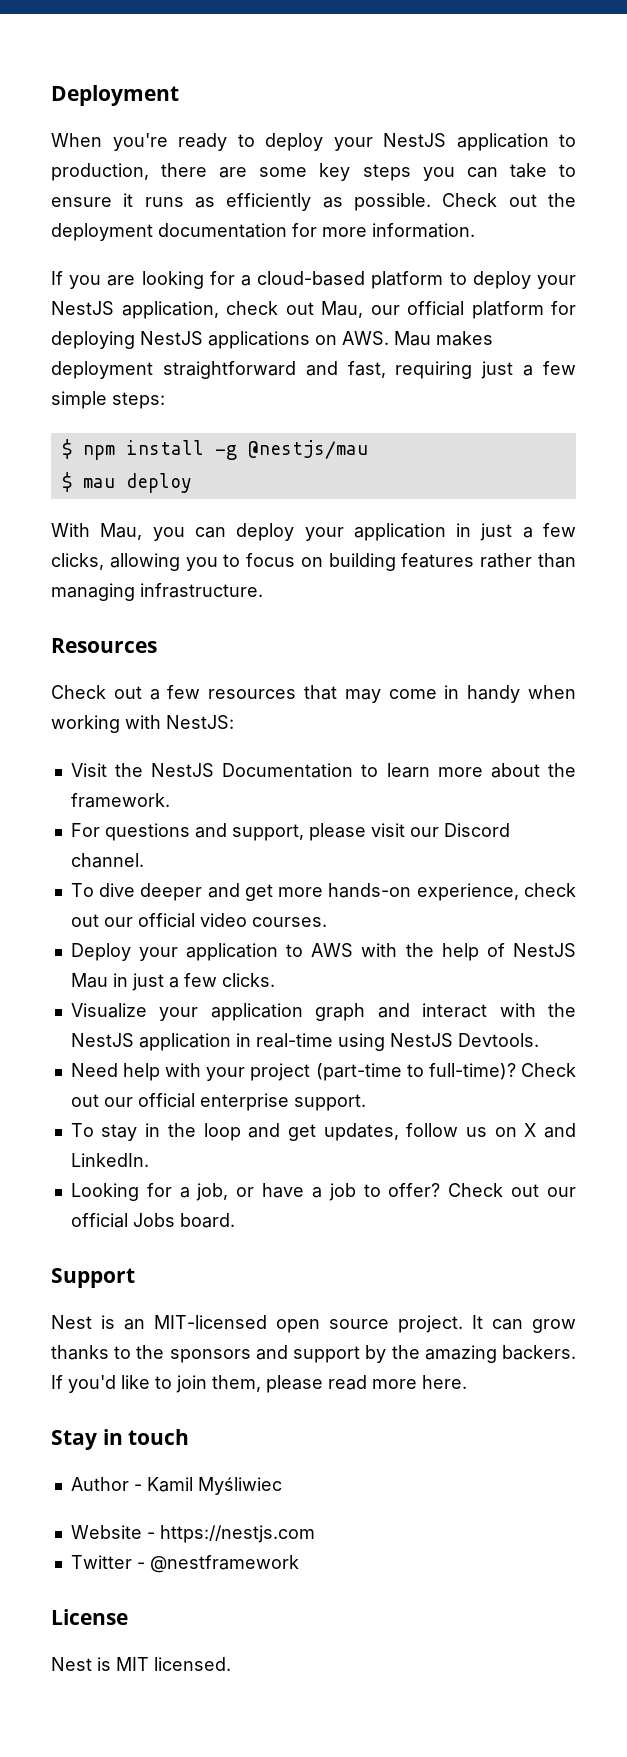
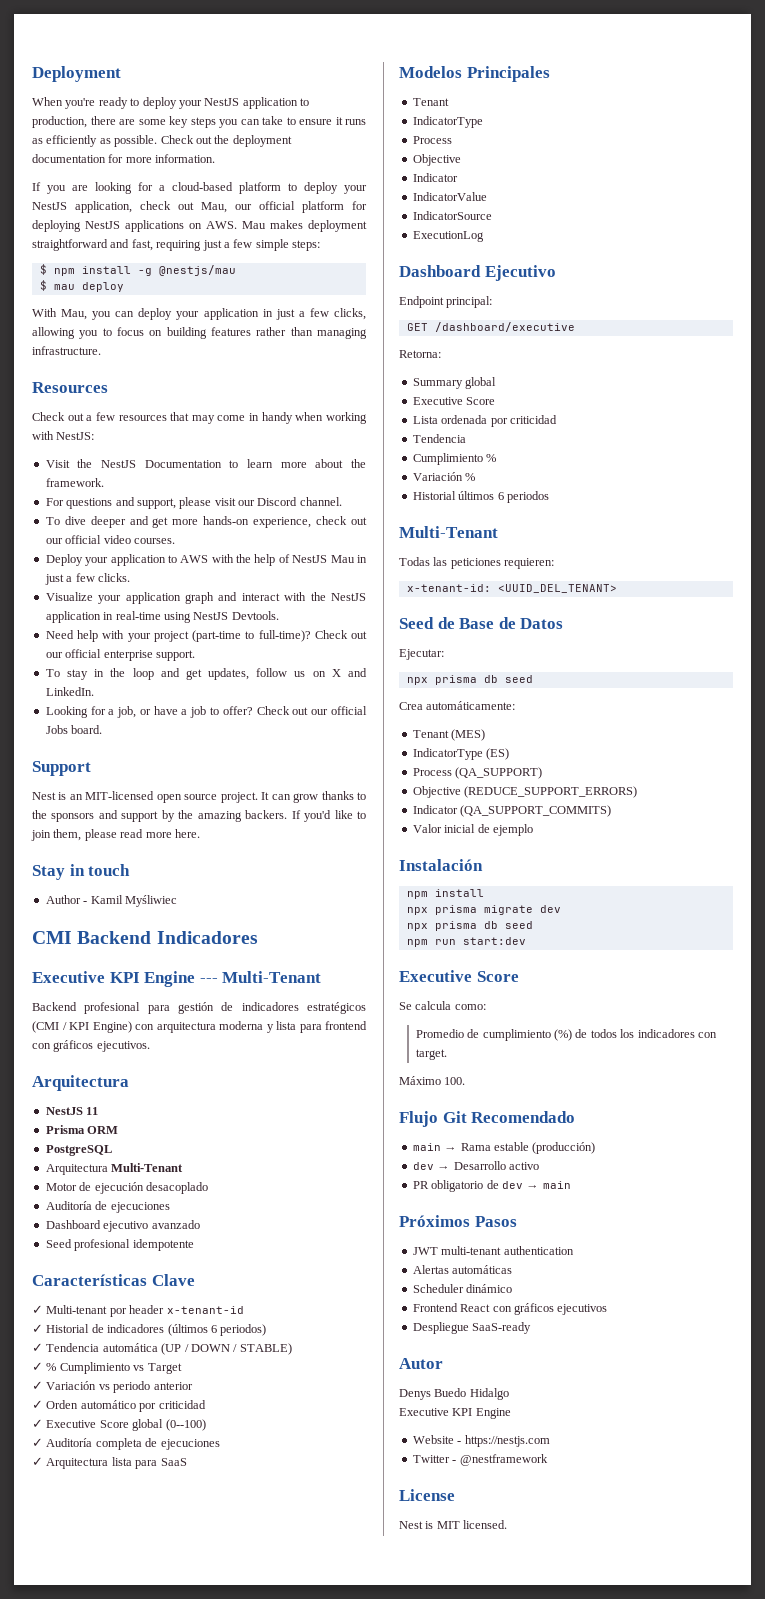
(282, 1486) none -> [32,931,258,944] [32,971,322,987] [32,1002,366,1014] [32,1021,367,1033] [32,1040,150,1052] [32,1075,129,1091] [45,1107,99,1115] [45,1125,119,1134] [45,1145,112,1156] [45,1163,184,1175] [45,1182,208,1194] [45,1201,170,1213] [45,1220,200,1232] [45,1239,194,1251] [32,1274,195,1286] [32,1305,244,1317] [32,1324,267,1336] [32,1343,292,1355] [32,1362,182,1374] [32,1381,193,1393] [32,1400,206,1412] [32,1419,206,1431] [32,1438,220,1450] [32,1457,187,1469] [399,66,550,82] [412,98,449,106] [412,116,483,128] [412,136,452,144] [412,154,461,166] [412,173,458,182] [412,192,487,201] [412,211,492,220] [412,231,484,242] [399,265,556,281] [399,296,493,308] [406,322,575,332] [399,350,441,358] [412,377,497,389] [412,397,496,405] [412,415,557,427] [412,434,466,443] [412,453,497,465] [412,472,476,481] [412,491,549,503] [399,526,498,538] [399,557,555,569] [406,584,617,593] [399,617,564,629] [399,649,444,660] [406,675,533,685] [399,701,516,710] [412,729,486,741] [412,748,510,760] [412,767,543,779] [412,786,638,798] [412,805,612,817] [412,824,533,836] [399,859,483,871] [406,889,484,899] [406,905,561,915] [406,921,533,931] [406,937,526,947] [399,970,519,982] [399,1001,486,1010] [415,1029,717,1041] [415,1049,447,1060] [399,1076,466,1085] [399,1111,576,1127] [412,1142,596,1154] [412,1161,539,1170] [412,1180,571,1192] [399,1215,517,1227] [412,1246,574,1255] [412,1265,513,1274] [412,1284,513,1293] [412,1303,608,1315] [412,1322,532,1334] [399,1358,443,1369] [399,1388,509,1400] [399,1408,511,1419] // CMI Backend Indicadores // Executive KPI Engine --- Multi-Tenant // Backend profesional para gestión de indicadores estratégicos (CMI / KPI Engine) con arquitectura moderna y lista para frontend con gráficos ejecutivos. // Arquitectura // NestJS 11 // Prisma ORM // PostgreSQL // Arquitectura Multi-Tenant // Motor de ejecución desacoplado // Auditoría de ejecuciones // Dashboard ejecutivo avanzado // Seed profesional idempotente // Características Clave // ✓ Multi-tenant por header x-tenant-id // ✓ Historial de indicadores (últimos 6 periodos) // ✓ Tendencia automática (UP / DOWN / STABLE) // ✓ % Cumplimiento vs Target // ✓ Variación vs periodo anterior // ✓ Orden automático por criticidad // ✓ Executive Score global (0--100) // ✓ Auditoría completa de ejecuciones // ✓ Arquitectura lista para SaaS // Modelos Principales // Tenant // IndicatorType // Process // Objective // Indicator // IndicatorValue // IndicatorSource // ExecutionLog // Dashboard Ejecutivo // Endpoint principal: // GET /dashboard/executive // Retorna: // Summary global // Executive Score // Lista ordenada por criticidad // Tendencia // Cumplimiento % // Variación % // Historial últimos 6 periodos // Multi-Tenant // Todas las peticiones requieren: // x-tenant-id: <UUID_DEL_TENANT> // Seed de Base de Datos // Ejecutar: // npx prisma db seed // Crea automáticamente: // Tenant (MES) // IndicatorType (ES) // Process (QA_SUPPORT) // Objective (REDUCE_SUPPORT_ERRORS) // Indicator (QA_SUPPORT_COMMITS) // Valor inicial de ejemplo // Instalación // npm install // npx prisma migrate dev // npx prisma db seed // npm run start:dev // Executive Score // Se calcula como: // Promedio de cumplimiento (%) de todos los indicadores con target. // Máximo 100. // Flujo Git Recomendado // main → Rama estable (producción) // dev → Desarrollo activo // PR obligatorio de dev → main // Próximos Pasos // JWT multi-tenant authentication // Alertas automáticas // Scheduler dinámico // Frontend React con gráficos ejecutivos // Despliegue SaaS-ready // Autor // Denys Buedo Hidalgo // Executive KPI Engine

